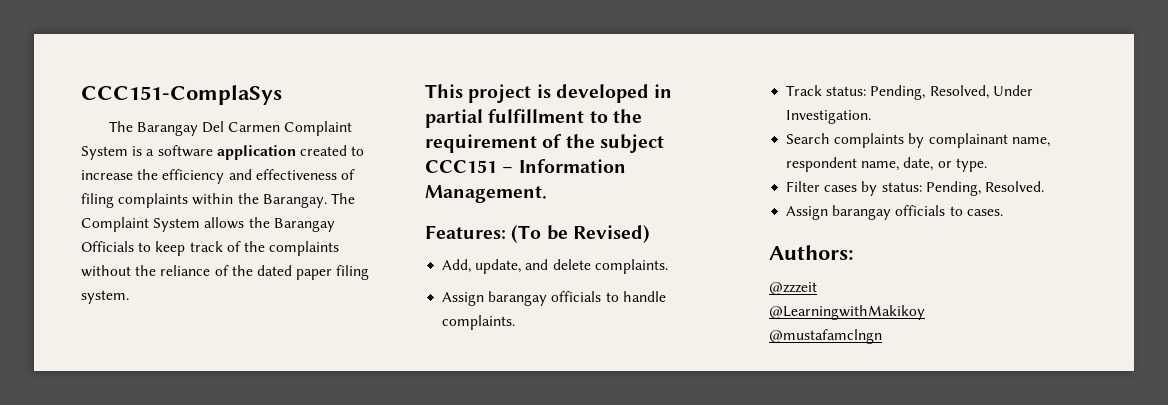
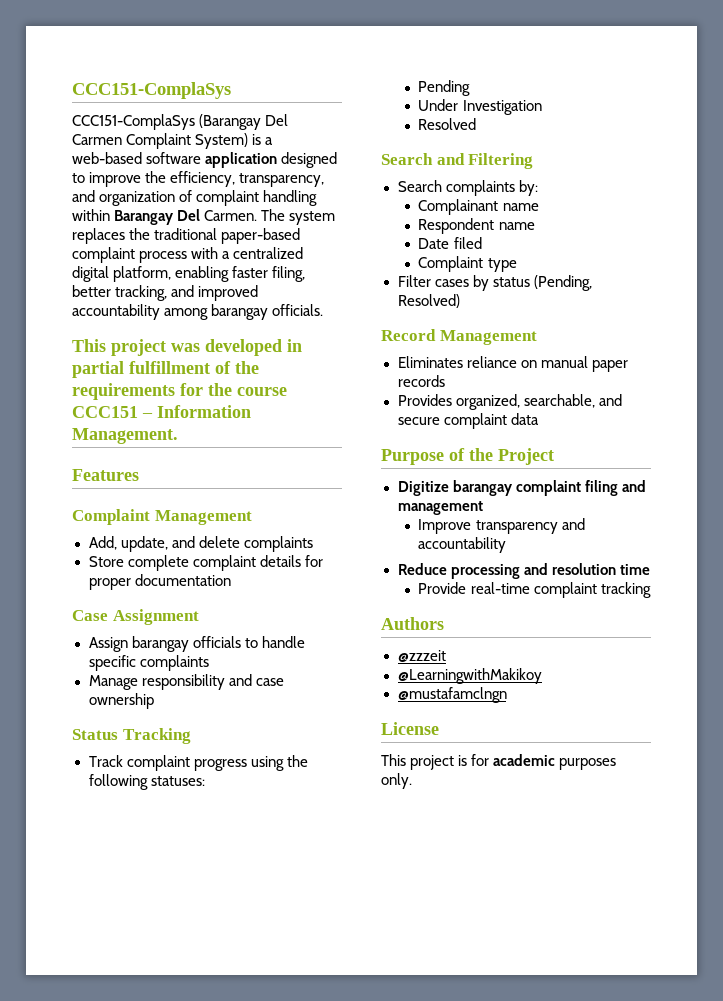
[108,121,198,136] The Barangay -> [72,114,262,130] CCC151-ComplaSys (Barangay
[81,146,128,160] System -> [195,133,249,149] System)
(155, 152) none -> [72,152,142,164] web-based
[299,145,365,156] [81,169,355,184] [81,193,355,208] [81,217,335,232] [81,241,340,256] [81,265,370,280] [81,290,129,304] [425,84,551,103] created to increase the efficiency and effectiveness of filing complaints within the Barangay. The Complaint System allows the Barangay Officials to keep track of the complaints without the reliance of the dated paper filing system. // This project is -> [281,152,338,168] [72,171,325,187] [72,190,318,206] [72,209,336,225] [72,228,301,244] [72,247,304,263] [72,266,306,282] [72,285,259,301] [72,304,324,320] [72,339,200,356] designed to improve the efficiency, transparency, and organization of complaint handling within Barangay Del Carmen. The system replaces the traditional paper-based complaint process with a centralized digital platform, enabling faster filing, better tracking, and improved accountability among barangay officials. // This project was
[589,109,642,123] [425,134,664,153] to the requirement of the subject -> [215,361,259,374] [72,383,287,400] of the requirements for the course
[425,225,650,243] Features: (To be Revised) -> [72,469,139,481] [72,509,252,525] Features // Complaint Management
[594,259,668,274] complaints. -> [243,536,313,552] [88,555,323,571] [88,574,231,590] [72,609,199,625] complaints // Store complete complaint details for proper documentation // Case Assignment
[442,315,516,330] [786,85,1033,100] [786,110,872,124] [786,133,1050,148] [786,157,987,172] [786,181,1044,196] [786,205,1003,220] [769,245,854,260] [769,282,817,295] [769,305,925,320] [769,329,882,344] complaints. // Track status: Pending, Resolved, Under Investigation. // Search complaints by complainant name, respondent name, date, or type. // Filter cases by status: Pending, Resolved. // Assign barangay officials to cases. // Authors: // @zzzeit // @LearningwithMakikoy // @mustafamclngn -> [88,655,209,671] [88,674,284,690] [88,693,154,709] [72,728,191,744] [88,755,308,771] [88,774,205,790] [418,80,471,96] [418,99,542,115] [418,118,477,130] [381,153,534,169] [397,180,538,196] [418,199,539,215] [418,218,535,234] [418,237,482,249] [418,256,517,272] [397,275,592,291] [397,294,460,308] [381,329,537,345] [397,356,628,372] [397,375,445,387] [397,394,622,410] [397,413,539,429] [381,448,554,465] [397,480,646,496] [397,501,483,515] [418,518,585,534] [418,537,507,553] [397,563,650,579] [418,582,651,598] [381,617,444,630] [397,650,446,662] [397,668,542,684] [397,687,507,703] [381,722,439,735] [381,754,617,770] [381,773,412,789] specific complaints // Manage responsibility and case ownership // Status Tracking // Track complaint progress using the following statuses: // Pending // Under Investigation // Resolved // Search and Filtering // Search complaints by: // Complainant name // Respondent name // Date filed // Complaint type // Filter cases by status (Pending, Resolved) // Record Management // Eliminates reliance on manual paper records // Provides organized, searchable, and secure complaint data // Purpose of the Project // Digitize barangay complaint filing and management // Improve transparency and accountability // Reduce processing and resolution time // Provide real-time complaint tracking // Authors // @zzzeit // @LearningwithMakikoy // @mustafamclngn // License // This project is for academic purposes only.

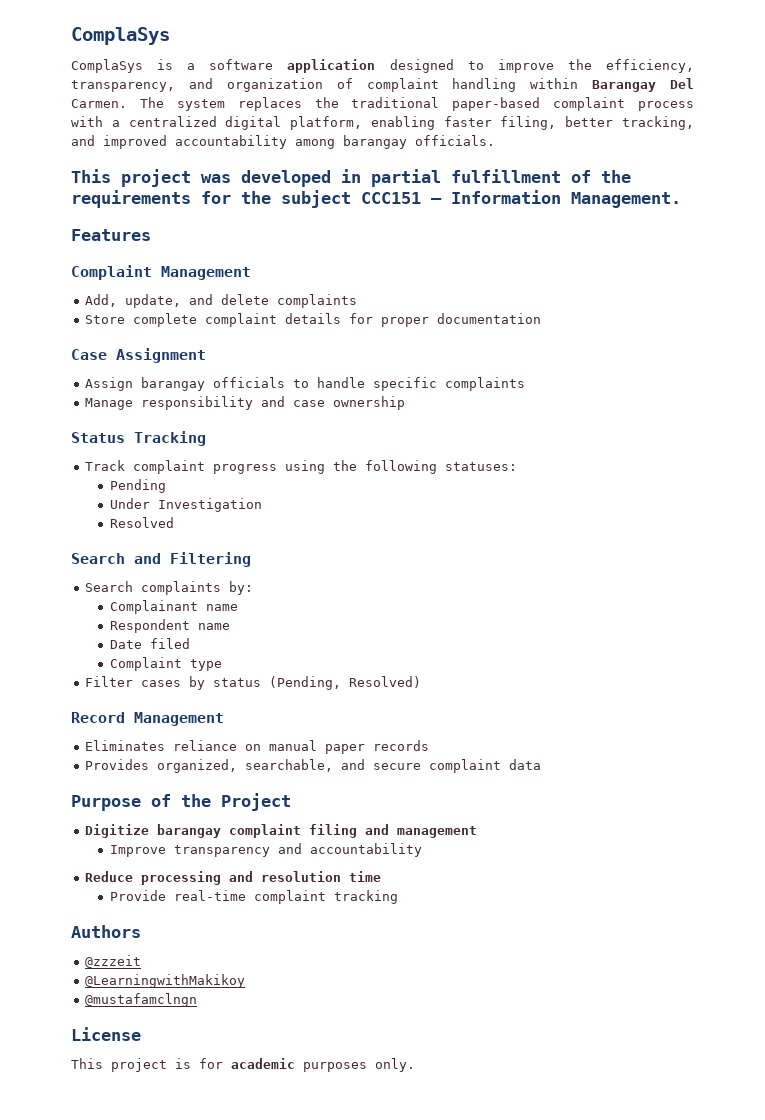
[72,82,231,99] [72,114,289,130] [72,133,249,149] CCC151-ComplaSys // CCC151-ComplaSys (Barangay Del Carmen Complaint System) -> [71,27,170,45] [71,59,143,73] ComplaSys // ComplaSys
[72,152,142,164] web-based -> (196, 66) none
[237,387,287,396] course -> [281,190,351,208] subject

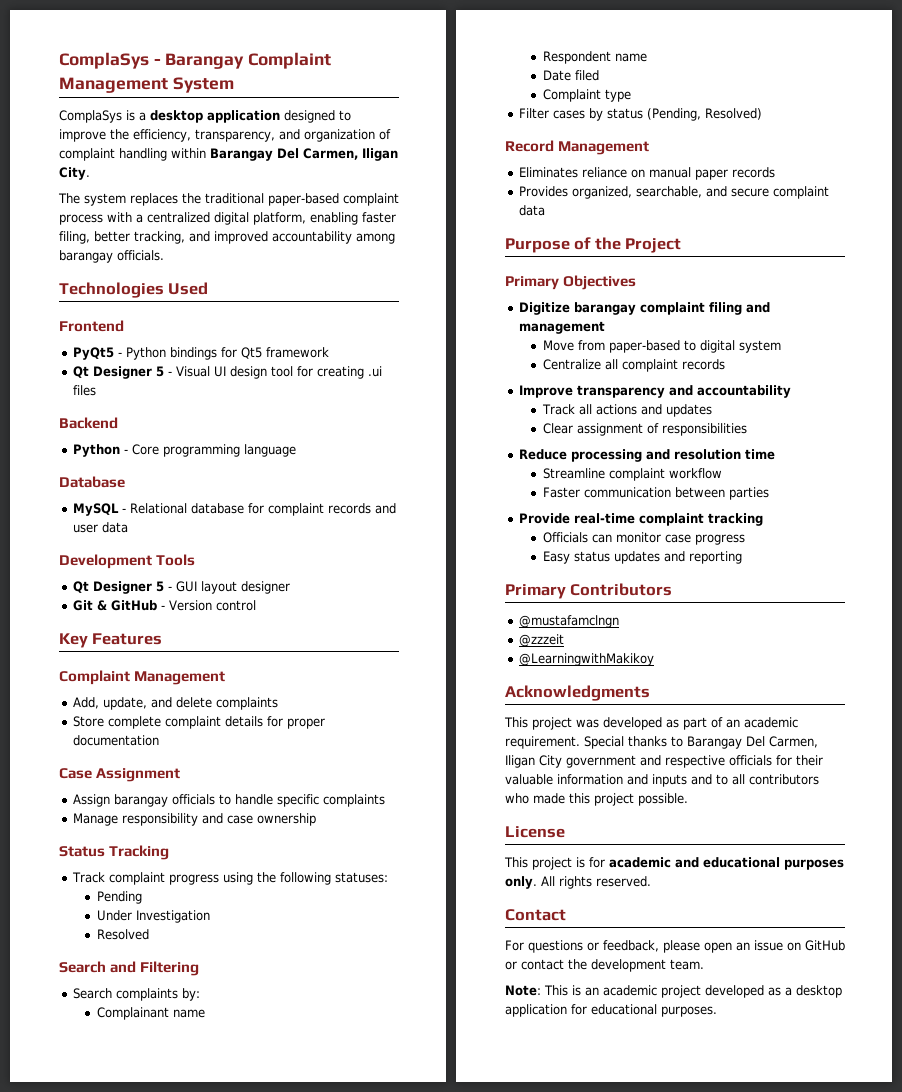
[71,27,170,45] ComplaSys -> [59,52,332,69] [59,77,234,93] ComplaSys - Barangay Complaint Management System
[209,59,274,70] software -> [150,110,203,123] desktop
[71,99,127,108] Carmen. -> [303,148,398,161] [59,167,90,180] Carmen, Iligan City. //
[71,169,631,187] [71,190,681,208] This project was developed in partial fulfillment of the requirements for the subject CCC151 – Information Management. // -> [59,282,209,298] [59,320,124,332] [72,347,329,360] [72,366,382,379] [72,385,96,396] [59,417,118,429] [72,444,296,457] [59,476,125,488] [72,503,396,516] [72,522,128,533] [59,554,196,569] [72,581,290,594] [72,600,256,611] [59,633,88,648] Technologies Used // Frontend // PyQt5 - Python bindings for Qt5 framework // Qt Designer 5 - Visual UI design tool for creating .ui files // Backend // Python - Core programming language // Database // MySQL - Relational database for complaint records and user data // Development Tools // Qt Designer 5 - GUI layout designer // Git & GitHub - Version control // Key
(291, 802) none -> [505,275,637,290] // Primary Objectives
[109,843,422,857] Improve transparency and accountability -> [542,340,781,353] [542,359,725,372] [518,385,791,398] [541,404,712,417] [542,423,747,436] Move from paper-based to digital system // Centralize all complaint records // Improve transparency and accountability // Track all actions and updates // Clear assignment of responsibilities
[109,890,398,904] [71,925,141,938] [85,955,142,968] [85,974,246,988] [85,993,198,1007] Provide real-time complaint tracking // Authors // @zzzeit // @LearningwithMakikoy // @mustafamclngn -> [542,468,722,481] [542,487,769,500] [518,513,763,526] [542,532,745,545] [542,551,742,564] [505,583,673,599] [518,615,619,628] [518,634,564,647] [518,653,654,666] [505,685,650,701] [504,717,798,730] [505,736,818,749] [505,755,823,768] [505,774,819,787] [505,793,688,806] Streamline complaint workflow // Faster communication between parties // Provide real-time complaint tracking // Officials can monitor case progress // Easy status updates and reporting // Primary Contributors // @mustafamclngn // @zzzeit // @LearningwithMakikoy // Acknowledgments // This project was developed as part of an academic requirement. Special thanks to Barangay Del Carmen, Iligan City government and respective officials for their valuable information and inputs and to all contributors who made this project possible.
[303,1058,415,1072] purposes only. -> [675,857,844,870] [505,876,651,889] [505,909,566,921] [505,940,845,953] [505,959,704,972] [505,985,842,998] [505,1004,717,1017] and educational purposes only. All rights reserved. // Contact // For questions or feedback, please open an issue on GitHub or contact the development team. // Note: This is an academic project developed as a desktop application for educational purposes.

